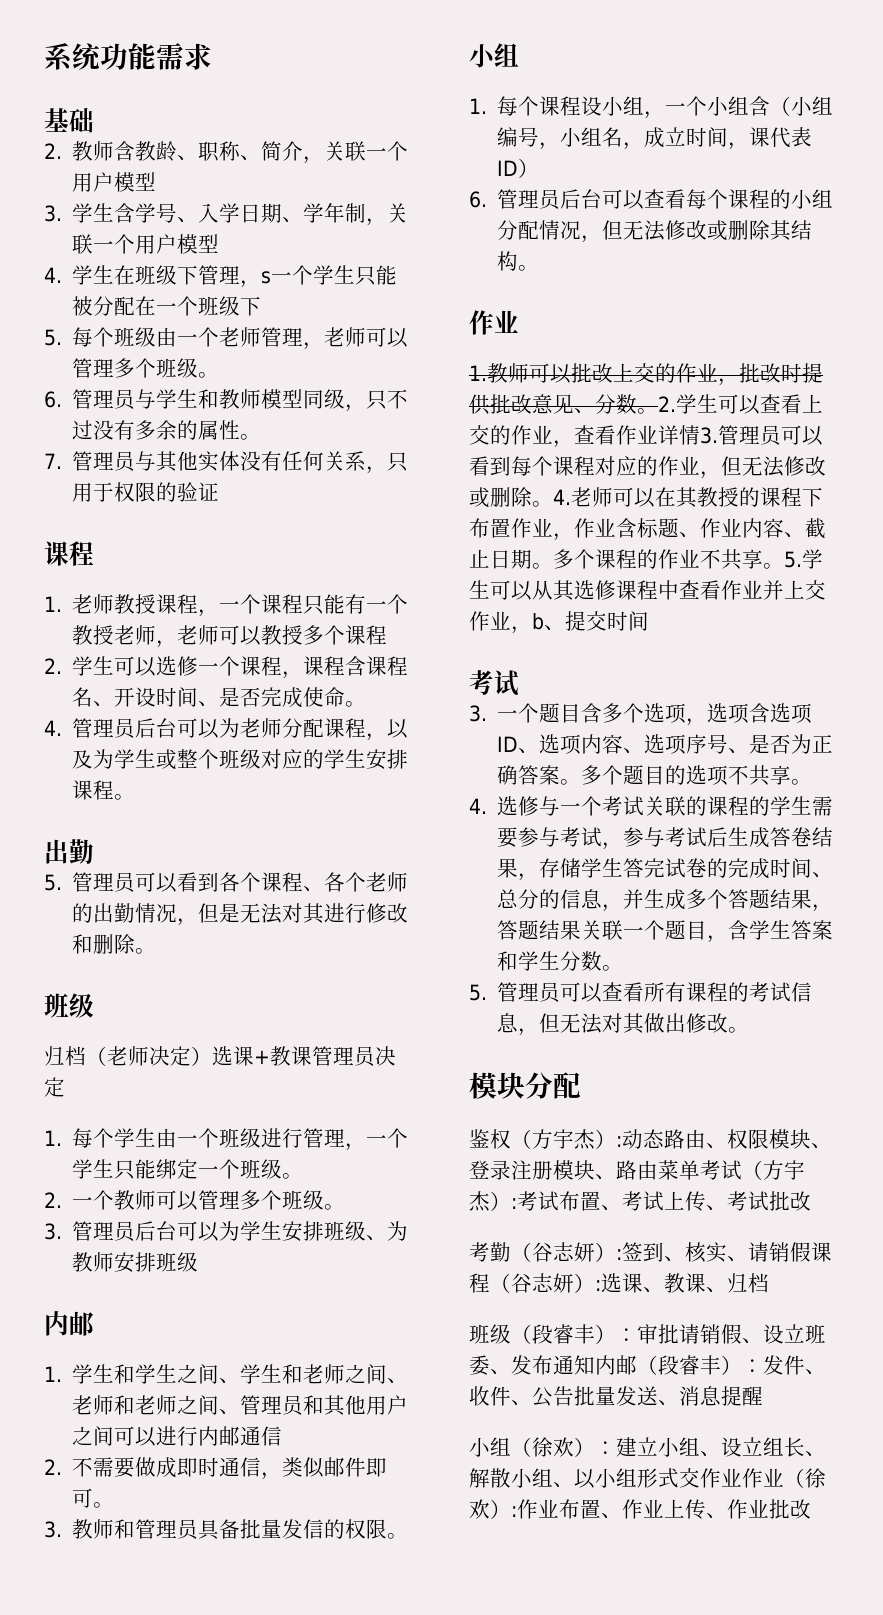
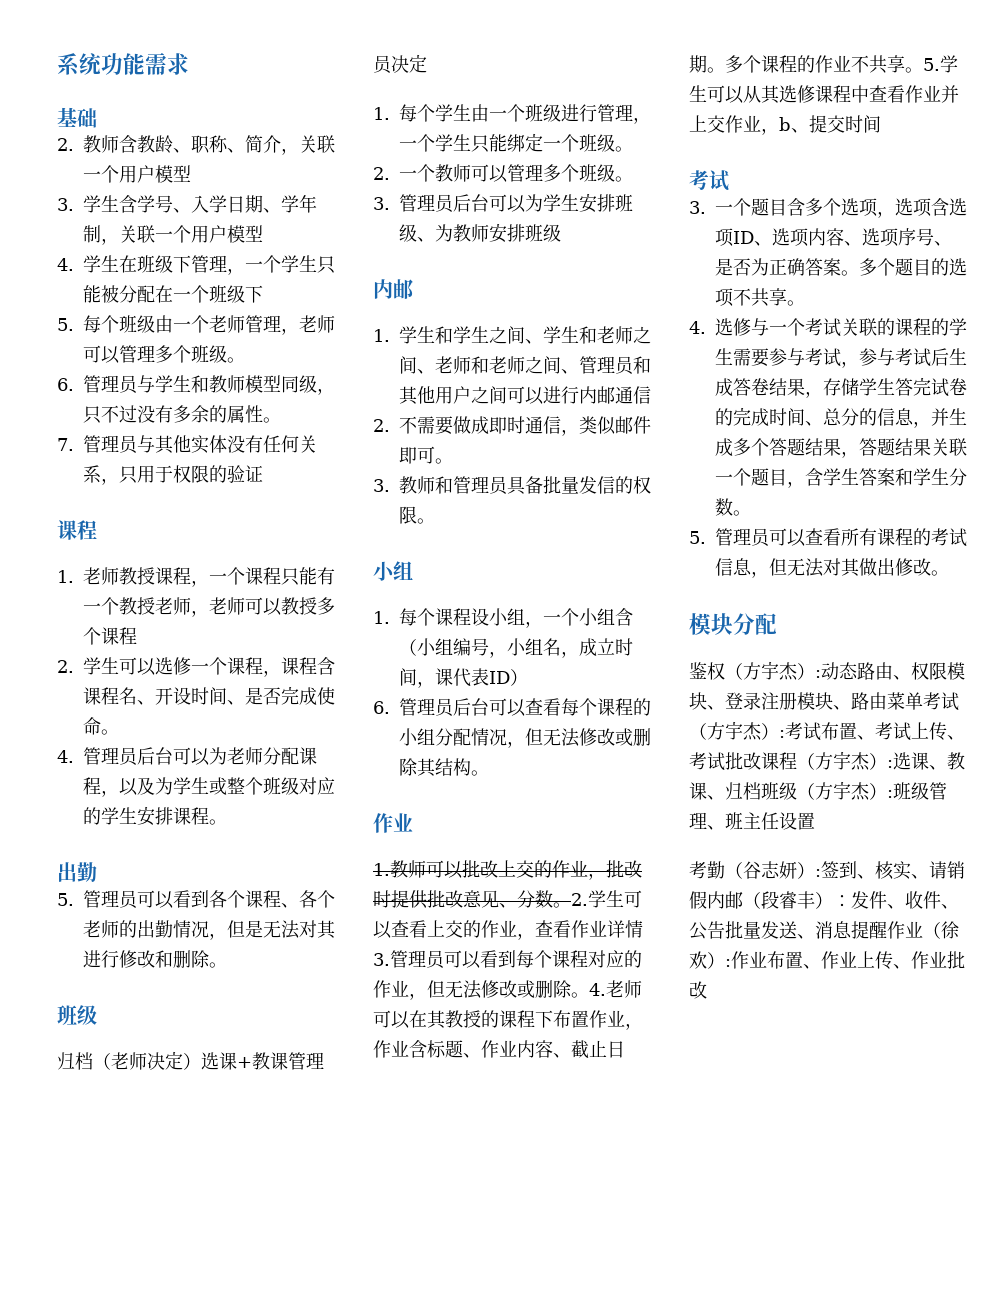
[261,271,272,284] s -> (245, 271) none
(811, 1201) none -> [761,751,965,771] [689,781,947,801] [689,812,815,830] 课程（方宇杰）:选课、教课、归档班级（方宇杰）:班级管理、班主任设置
[811,1242,832,1262] [469,1273,769,1293] [469,1324,826,1344] [469,1355,595,1376] 课程（谷志妍）:选课、教课、归档 // 班级（段睿丰）：审批请销假、设立班委、发布通知 -> (707, 900) none
[469,1437,826,1457] [469,1468,742,1489] // 小组（徐欢）：建立小组、设立组长、解散小组、以小组形式交作业 -> (887, 930) none

